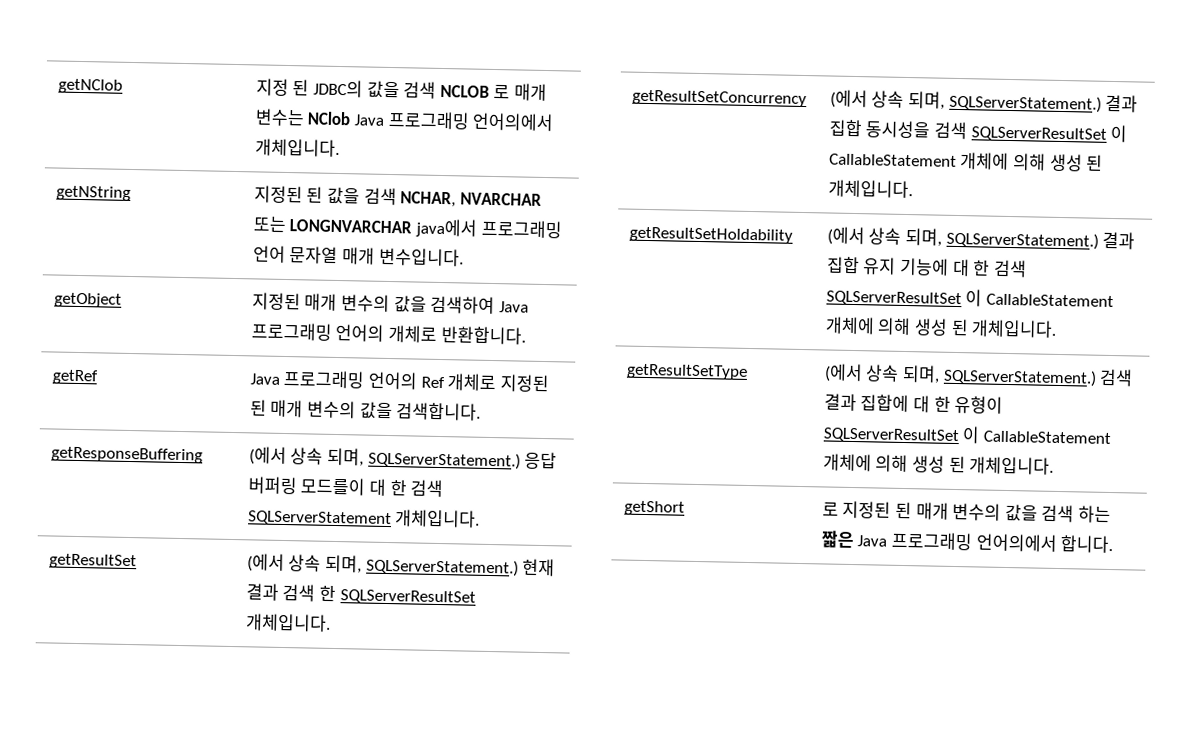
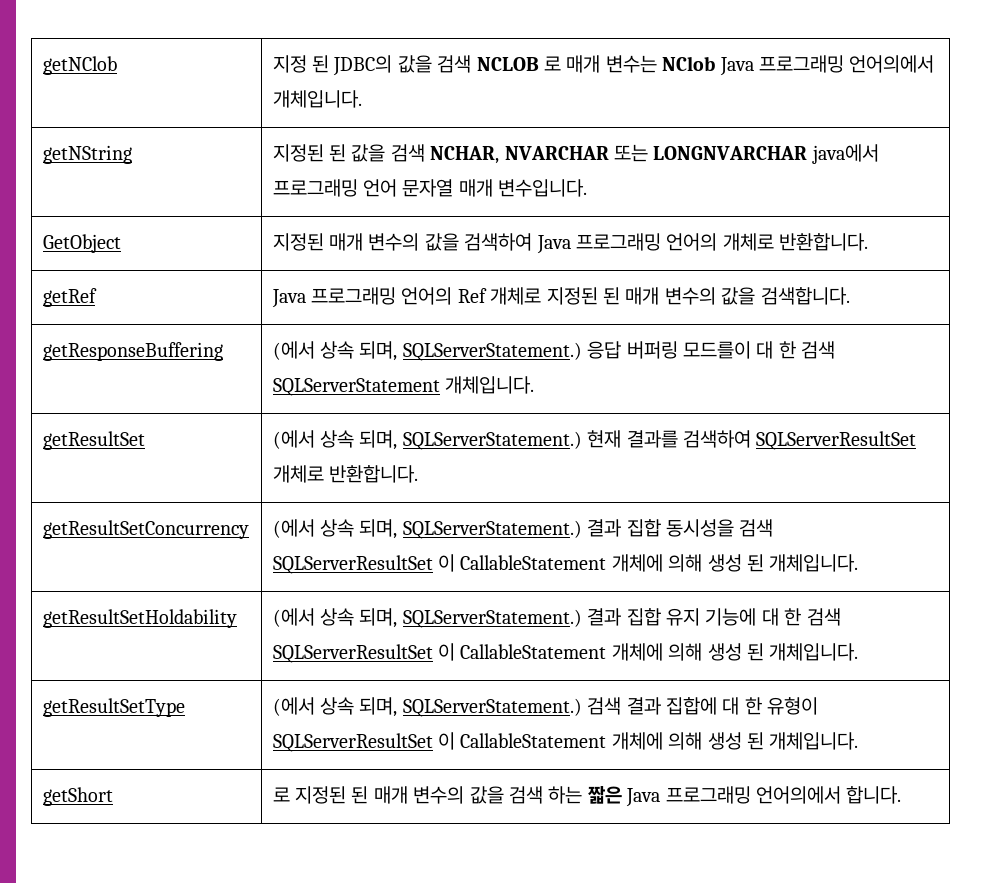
[53,292,122,308] getObject -> [42,234,121,253] GetObject
[245,583,476,605] [244,613,331,632] 결과 검색 한 SQLServerResultSet 개체입니다. -> [626,430,917,450] [272,465,419,483] 결과를 검색하여 SQLServerResultSet 개체로 반환합니다.

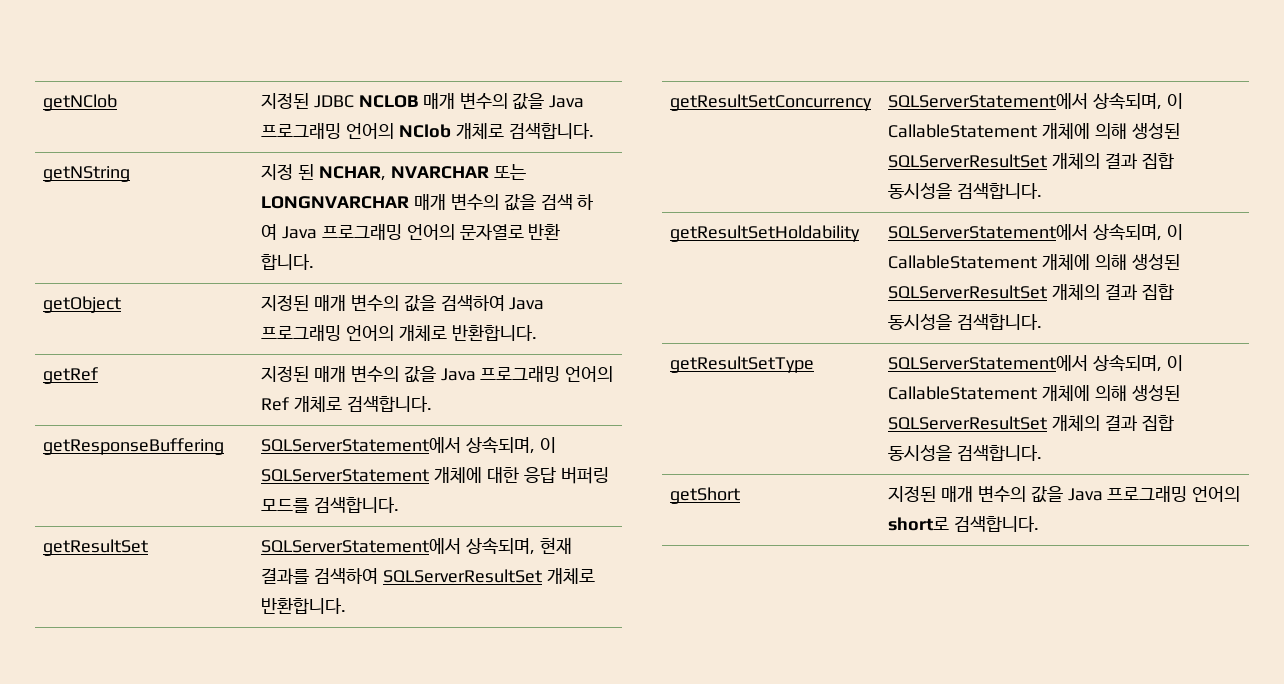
[272,55,935,76] [272,90,362,108] [42,145,132,164] [272,144,879,164] [272,179,588,197] [42,234,121,253] 지정 된 JDBC의 값을 검색 NCLOB 로 매개 변수는 NClob Java 프로그래밍 언어의에서 개체입니다. // getNString | 지정된 된 값을 검색 NCHAR, NVARCHAR 또는 LONGNVARCHAR java에서 프로그래밍 언어 문자열 매개 변수입니다. // GetObject -> [261,92,585,110] [261,123,594,139] [43,166,131,182] [261,164,526,181] [261,193,594,211] [261,223,561,240] [261,254,315,270] [43,296,122,313] 지정된 JDBC NCLOB 매개 변수의 값을 Java 프로그래밍 언어의 NClob 개체로 검색합니다. // getNString | 지정 된 NCHAR, NVARCHAR 또는 LONGNVARCHAR 매개 변수의 값을 검색 하 여 Java 프로그래밍 언어의 문자열로 반환 합니다. // getObject
(97, 297) none -> [261,365,436,383] 지정된 매개 변수의 값을
[546,287,850,305] [42,342,223,361] [272,341,836,361] [272,376,535,396] [42,431,145,450] [272,430,582,450] 지정된 된 매개 변수의 값을 검색합니다. // getResponseBuffering | (에서 상속 되며, SQLServerStatement.) 응답 버퍼링 모드를이 대 한 검색 SQLServerStatement 개체입니다. // getResultSet | (에서 상속 되며, SQLServerStatement.) -> [346,396,432,412] [43,438,225,455] [261,437,556,454] [261,467,609,484] [261,497,399,513] [43,539,149,556] [261,538,535,555] 검색합니다. // getResponseBuffering | SQLServerStatement에서 상속되며, 이 SQLServerStatement 개체에 대한 응답 버퍼링 모드를 검색합니다. // getResultSet | SQLServerStatement에서 상속되며,
[272,519,774,539] [272,554,859,574] [42,609,237,628] [272,608,841,628] [272,643,859,663] [42,698,185,717] [272,697,819,717] [272,732,859,752] [42,787,113,806] [272,786,902,807] (에서 상속 되며, SQLServerStatement.) 결과 집합 동시성을 검색 SQLServerResultSet 이 CallableStatement 개체에 의해 생성 된 개체입니다. // getResultSetHoldability | (에서 상속 되며, SQLServerStatement.) 결과 집합 유지 기능에 대 한 검색 SQLServerResultSet 이 CallableStatement 개체에 의해 생성 된 개체입니다. // getResultSetType | (에서 상속 되며, SQLServerStatement.) 검색 결과 집합에 대 한 유형이 SQLServerResultSet 이 CallableStatement 개체에 의해 생성 된 개체입니다. // getShort | 로 지정된 된 매개 변수의 값을 검색 하는 짧은 Java 프로그래밍 언어의에서 합니다. -> [888,93,1183,110] [888,123,1180,139] [888,153,1174,169] [888,183,1042,199] [670,225,861,242] [888,224,1183,241] [888,254,1180,270] [888,284,1174,300] [888,314,1042,330] [670,356,815,373] [888,355,1183,372] [888,385,1180,401] [888,415,1174,431] [888,445,1042,461] [670,487,741,504] [888,485,1241,503] [888,516,1039,532] SQLServerStatement에서 상속되며, 이 CallableStatement 개체에 의해 생성된 SQLServerResultSet 개체의 결과 집합 동시성을 검색합니다. // getResultSetHoldability | SQLServerStatement에서 상속되며, 이 CallableStatement 개체에 의해 생성된 SQLServerResultSet 개체의 결과 집합 동시성을 검색합니다. // getResultSetType | SQLServerStatement에서 상속되며, 이 CallableStatement 개체에 의해 생성된 SQLServerResultSet 개체의 결과 집합 동시성을 검색합니다. // getShort | 지정된 매개 변수의 값을 Java 프로그래밍 언어의 short로 검색합니다.

